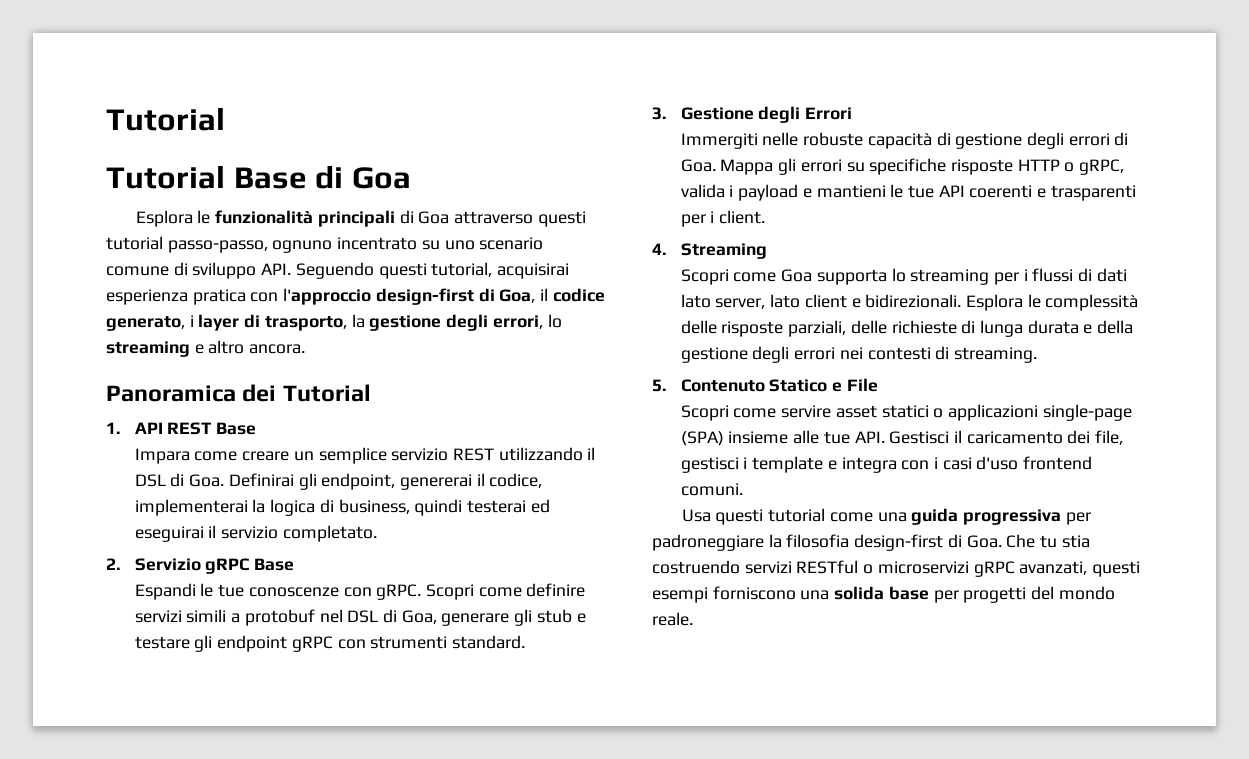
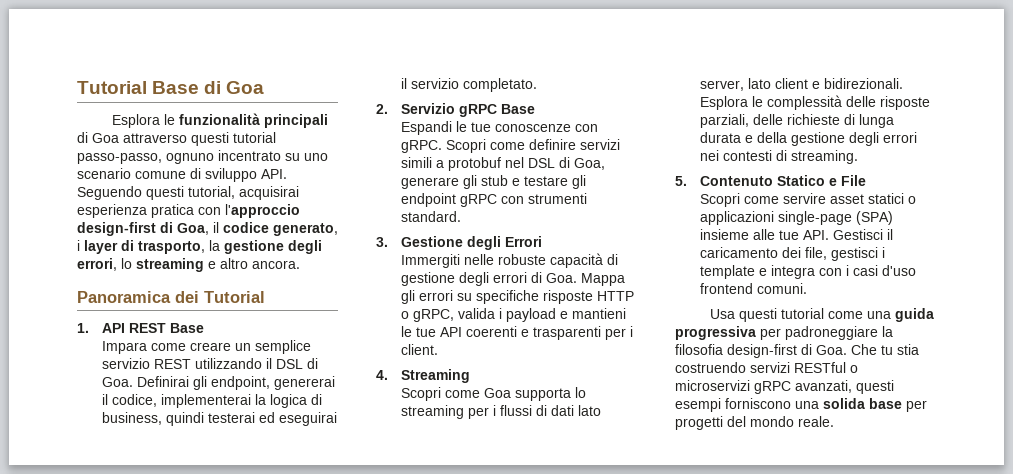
[106,107,225,131] [106,165,225,189] Tutorial // Tutorial -> [77,81,147,94] Tutorial

